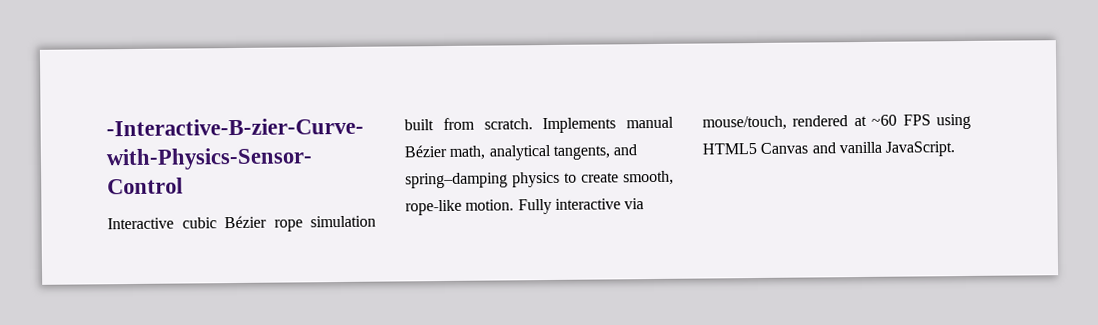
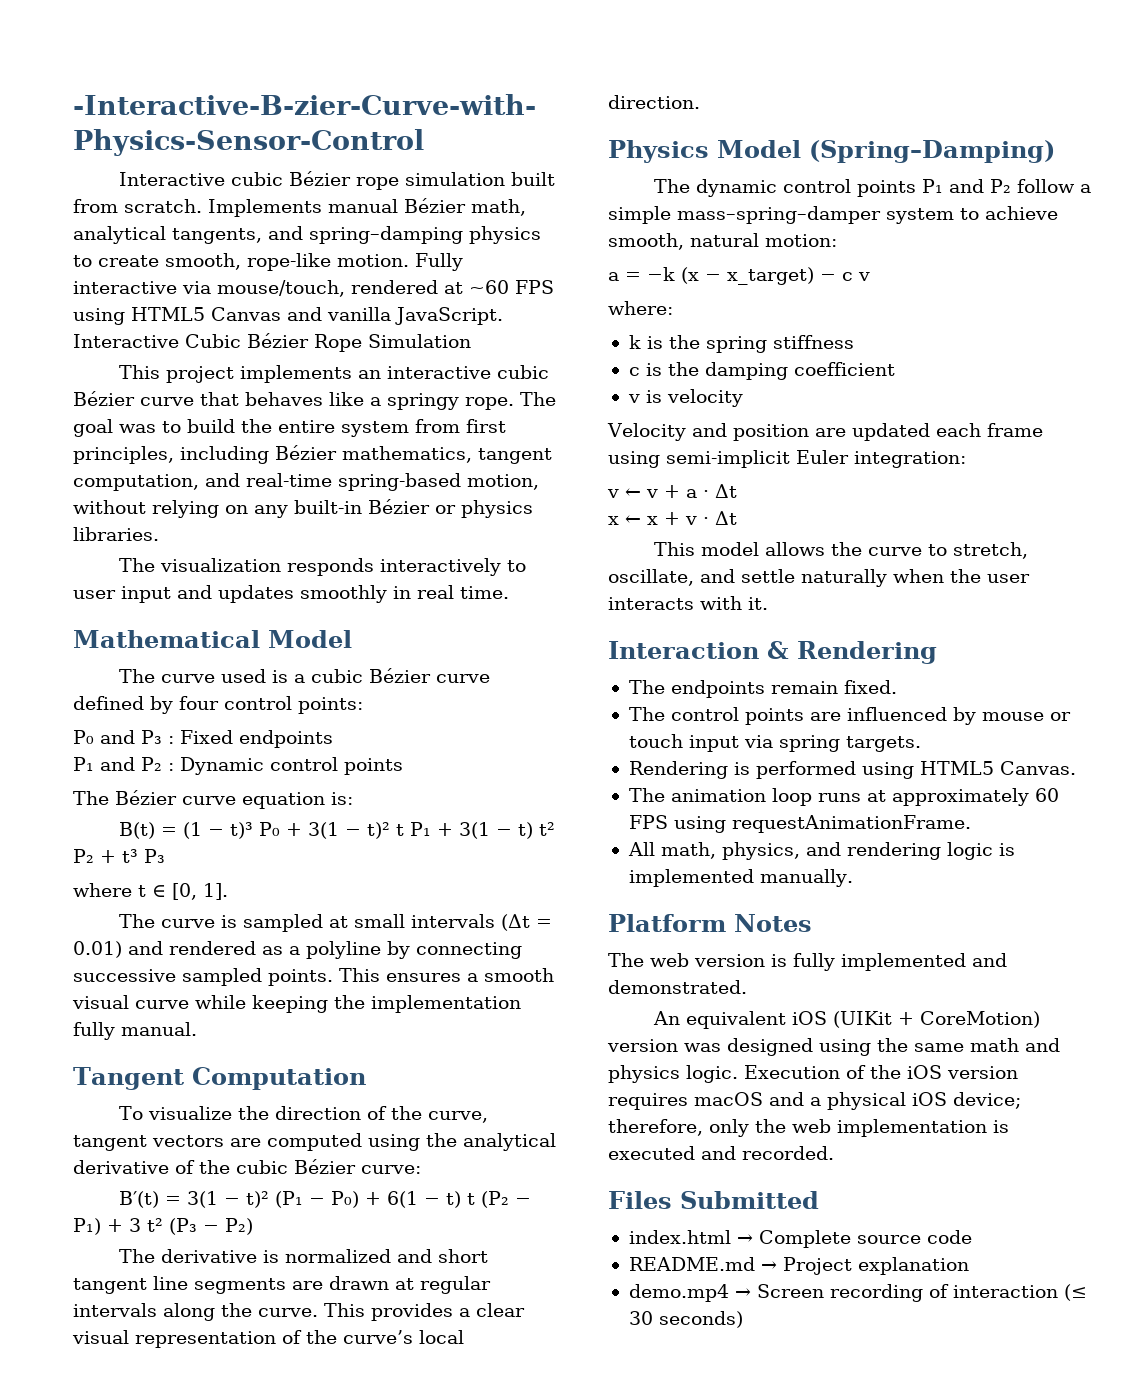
(956, 149) none -> [73,333,471,352] [118,365,549,383] [73,391,556,410] [73,419,506,437] [73,445,552,464] [73,473,539,491] [73,499,533,518] [73,527,159,541] [118,558,526,576] [73,585,509,603] [73,630,352,648] [118,668,490,683] [73,696,363,714] [73,730,333,748] [73,757,403,775] [73,790,353,809] [118,822,555,839] [73,849,165,863] [73,883,228,900] [118,914,552,932] [73,941,522,959] [73,968,554,986] [72,995,521,1013] [73,1022,197,1040] [73,1067,366,1090] [118,1106,488,1123] [73,1133,556,1151] [73,1159,421,1174] [118,1191,531,1208] [73,1218,253,1235] [118,1249,488,1263] [73,1276,491,1294] [73,1303,525,1321] [72,1330,464,1348] [608,95,700,109] [608,140,1055,163] [653,179,1091,197] [608,206,1058,224] [608,233,837,250] [608,267,870,285] [608,301,673,315] [628,335,854,353] [628,362,895,380] [627,389,743,407] [607,423,1043,441] [608,450,966,468] [607,484,737,498] [608,511,737,525] [653,542,1028,559] [608,569,1030,587] [608,596,768,610] [608,641,937,664] [628,680,897,698] [628,707,1071,725] [628,734,921,752] [628,761,1076,779] [628,788,1059,806] [628,815,971,833] [627,842,1015,860] [628,869,853,887] [608,914,812,932] [608,953,1007,971] [608,980,747,994] [652,1011,1040,1029] [607,1038,1060,1056] [608,1065,1018,1083] [608,1092,1021,1110] [608,1119,1009,1137] [608,1146,834,1160] [608,1191,819,1209] [628,1230,972,1248] [628,1257,969,1275] [628,1284,1087,1302] [628,1311,743,1328] Interactive Cubic Bézier Rope Simulation // This project implements an interactive cubic Bézier curve that behaves like a springy rope. The goal was to build the entire system from first principles, including Bézier mathematics, tangent computation, and real-time spring-based motion, without relying on any built-in Bézier or physics libraries. // The visualization responds interactively to user input and updates smoothly in real time. // Mathematical Model // The curve used is a cubic Bézier curve defined by four control points: // P₀ and P₃ : Fixed endpoints // P₁ and P₂ : Dynamic control points // The Bézier curve equation is: // B(t) = (1 − t)³ P₀ + 3(1 − t)² t P₁ + 3(1 − t) t² P₂ + t³ P₃ // where t ∈ [0, 1]. // The curve is sampled at small intervals (Δt = 0.01) and rendered as a polyline by connecting successive sampled points. This ensures a smooth visual curve while keeping the implementation fully manual. // Tangent Computation // To visualize the direction of the curve, tangent vectors are computed using the analytical derivative of the cubic Bézier curve: // B′(t) = 3(1 − t)² (P₁ − P₀) + 6(1 − t) t (P₂ − P₁) + 3 t² (P₃ − P₂) // The derivative is normalized and short tangent line segments are drawn at regular intervals along the curve. This provides a clear visual representation of the curve’s local direction. // Physics Model (Spring–Damping) // The dynamic control points P₁ and P₂ follow a simple mass–spring–damper system to achieve smooth, natural motion: // a = −k (x − x_target) − c v // where: // k is the spring stiffness // c is the damping coefficient // v is velocity // Velocity and position are updated each frame using semi-implicit Euler integration: // v ← v + a · Δt // x ← x + v · Δt // This model allows the curve to stretch, oscillate, and settle naturally when the user interacts with it. // Interaction & Rendering // The endpoints remain fixed. // The control points are influenced by mouse or touch input via spring targets. // Rendering is performed using HTML5 Canvas. // The animation loop runs at approximately 60 FPS using requestAnimationFrame. // All math, physics, and rendering logic is implemented manually. // Platform Notes // The web version is fully implemented and demonstrated. // An equivalent iOS (UIKit + CoreMotion) version was designed using the same math and physics logic. Execution of the iOS version requires macOS and a physical iOS device; therefore, only the web implementation is executed and recorded. // Files Submitted // index.html → Complete source code // README.md → Project explanation // demo.mp4 → Screen recording of interaction (≤ 30 seconds)

